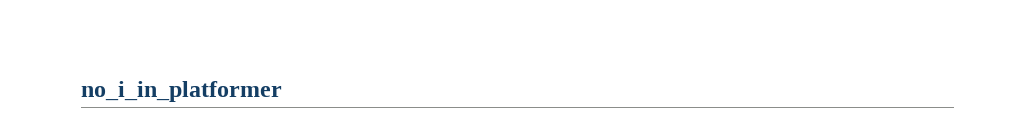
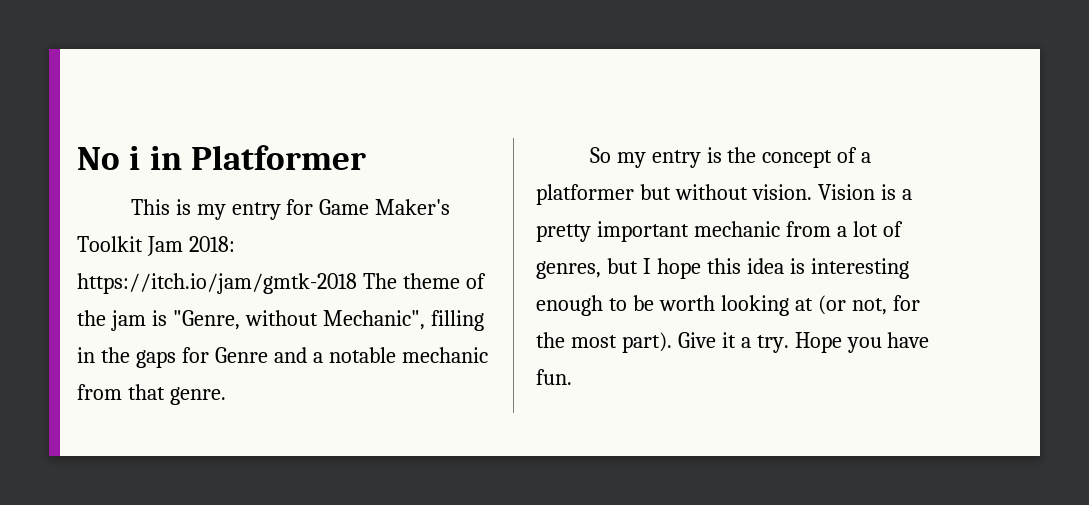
[81,81,282,102] no_i_in_platformer -> [77,145,366,170] [130,199,451,220] [77,236,235,256] [77,273,486,294] [77,310,484,331] [77,347,488,368] [77,384,226,405] [589,147,872,168] [536,184,912,205] [536,221,903,242] [536,258,909,279] [536,295,920,316] [536,332,930,353] [536,369,572,385] No i in Platformer // This is my entry for Game Maker's Toolkit Jam 2018: https://itch.io/jam/gmtk-2018 The theme of the jam is "Genre, without Mechanic", filling in the gaps for Genre and a notable mechanic from that genre. // So my entry is the concept of a platformer but without vision. Vision is a pretty important mechanic from a lot of genres, but I hope this idea is interesting enough to be worth looking at (or not, for the most part). Give it a try. Hope you have fun.

